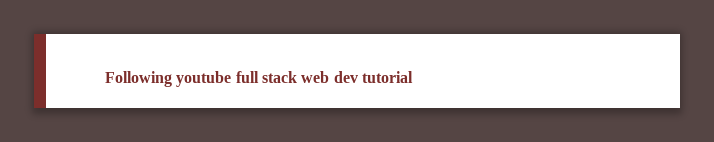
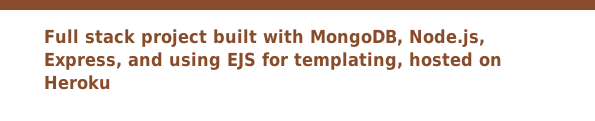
[105,71,413,87] Following youtube full stack web dev tutorial -> [44,29,485,47] [44,52,502,70] [44,75,111,90] Full stack project built with MongoDB, Node.js, Express, and using EJS for templating, hosted on Heroku

